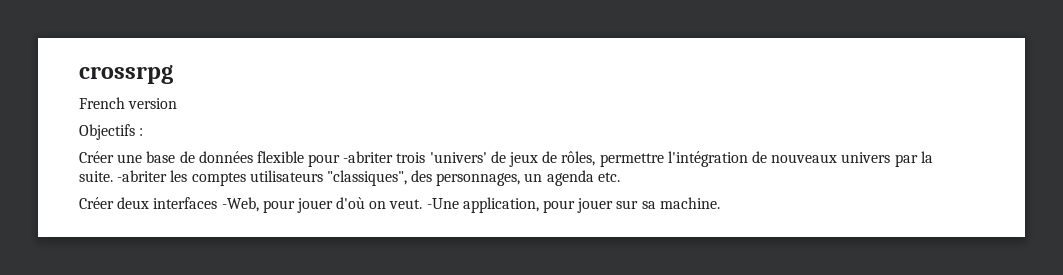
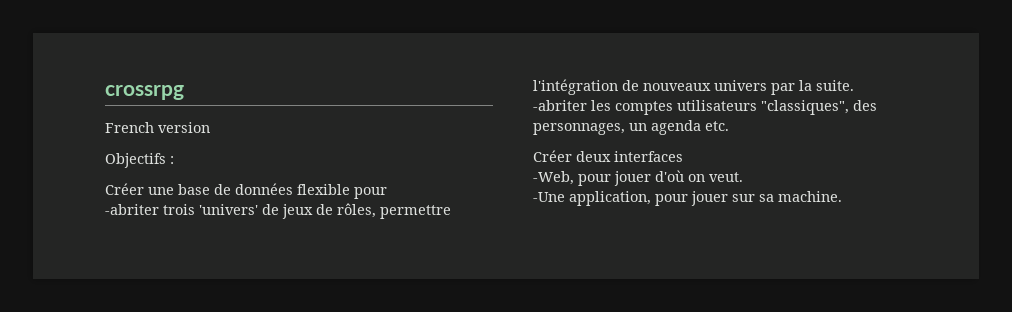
(341, 160) none -> (387, 193) //
(113, 176) none -> (854, 85) //
(218, 203) none -> (683, 156) //
(423, 204) none -> (743, 177) //

